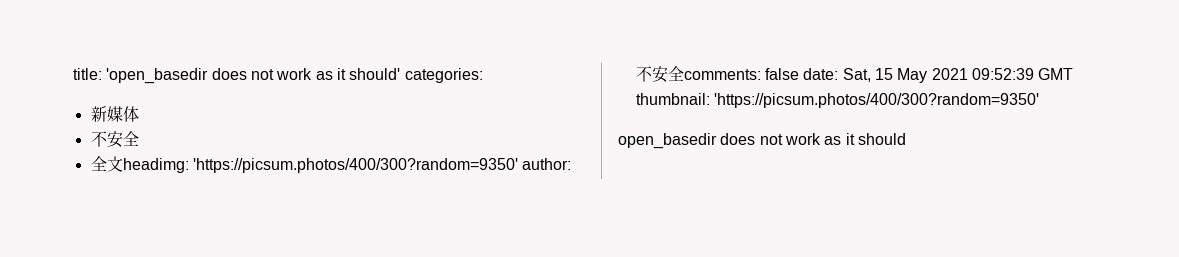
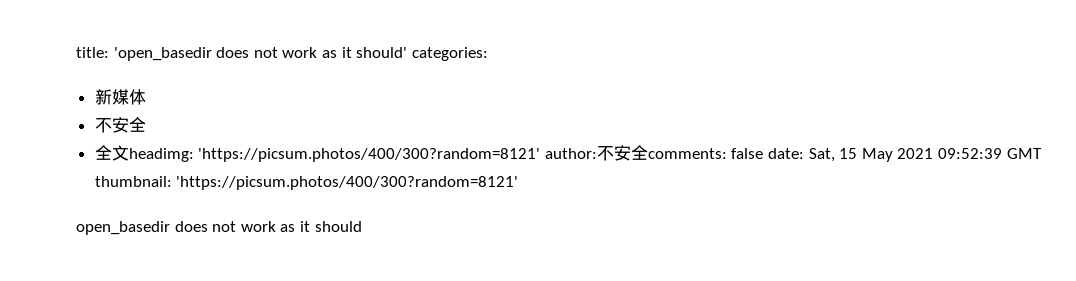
[192,158,518,173] 'https://picsum.photos/400/300?random=9350' -> [198,148,541,162] 'https://picsum.photos/400/300?random=8121'
[713,93,1039,108] 'https://picsum.photos/400/300?random=9350' -> [176,176,519,190] 'https://picsum.photos/400/300?random=8121'

